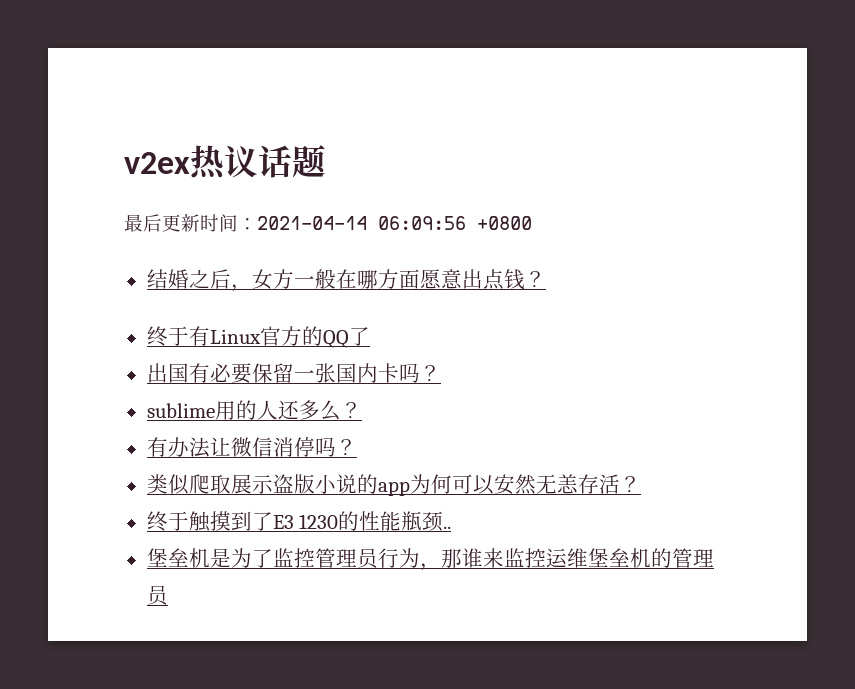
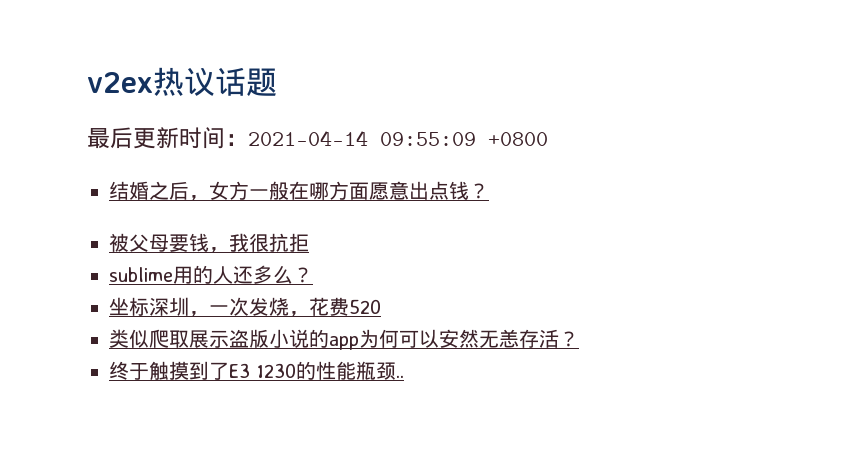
[378,216,466,230] 06:09:56 -> [380,132,476,146] 09:55:09
[146,326,370,348] [146,363,441,384] 终于有Linux官方的QQ了 // 出国有必要保留一张国内卡吗？ -> [109,233,309,253] 被父母要钱，我很抗拒
[146,437,357,458] 有办法让微信消停吗？ -> [109,297,381,317] 坐标深圳，一次发烧，花费520
[146,548,714,571] [146,585,169,606] // 堡垒机是为了监控管理员行为，那谁来监控运维堡垒机的管理员 -> (404, 376) none

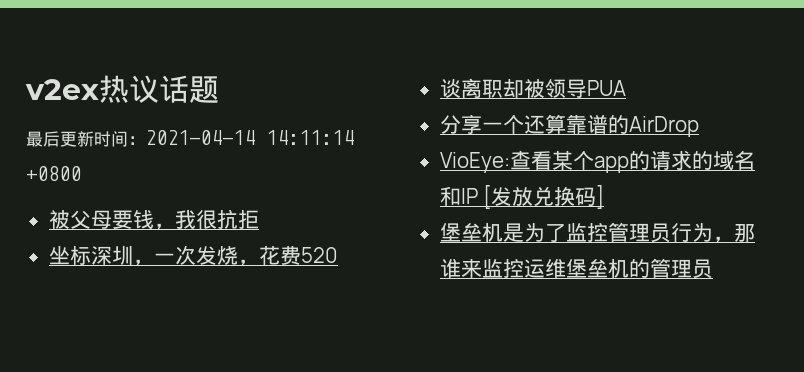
[380,132,476,146] 09:55:09 -> [266,130,354,145] 14:11:14
[109,181,489,201] // 结婚之后，女方一般在哪方面愿意出点钱？ -> (81, 173) none
[109,265,313,284] // sublime用的人还多么？ -> (259, 219) none
[109,329,579,350] [109,361,404,380] 类似爬取展示盗版小说的app为何可以安然无恙存活？ // 终于触摸到了E3 1230的性能瓶颈.. -> [439,78,626,99] [439,114,699,137] [439,150,755,173] [439,185,605,209] [439,222,755,243] [439,258,713,279] 谈离职却被领导PUA // 分享一个还算靠谱的AirDrop // VioEye:查看某个app的请求的域名和IP [发放兑换码] // 堡垒机是为了监控管理员行为，那谁来监控运维堡垒机的管理员

